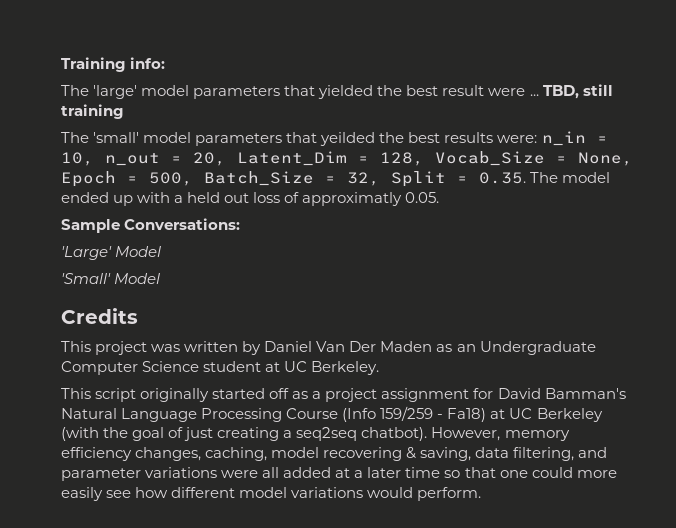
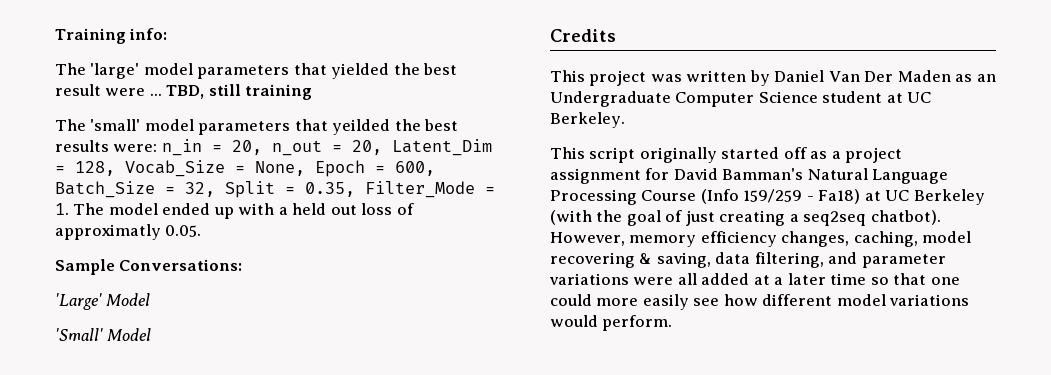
[61,152,94,166] 10, -> [231,140,262,155] 20,
[149,172,193,186] 500, -> [395,161,435,176] 600,
[479,172,526,184] 0.35. -> [305,181,495,198] [55,203,69,215] 0.35, Filter_Mode = 1.

